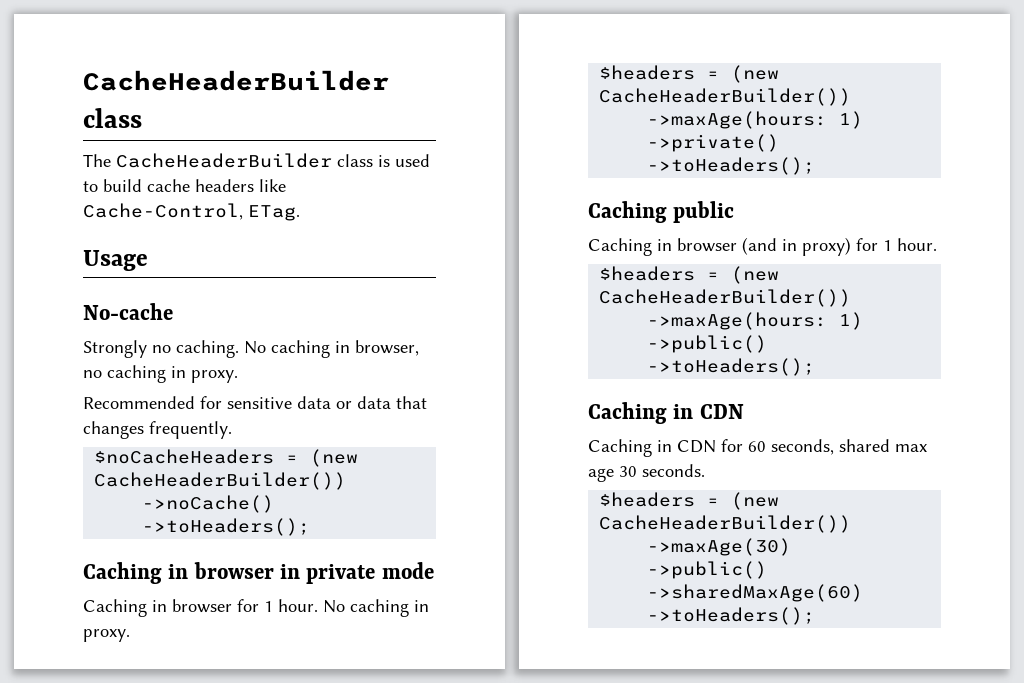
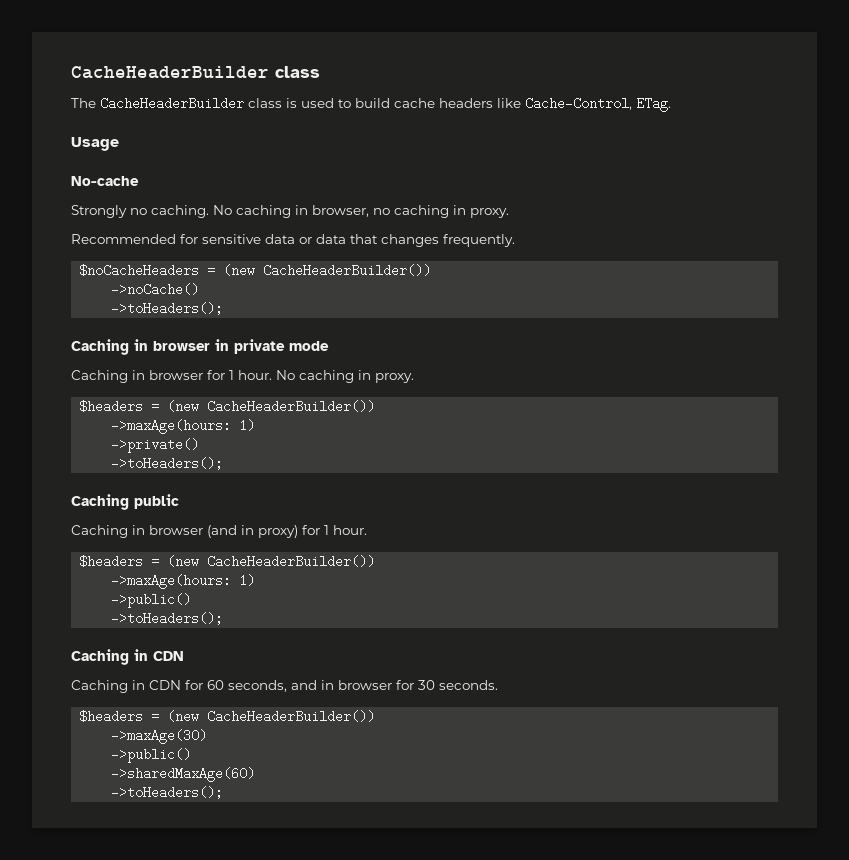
[839,439,927,452] [588,468,614,482] shared max age -> [291,680,414,690] and in browser for

